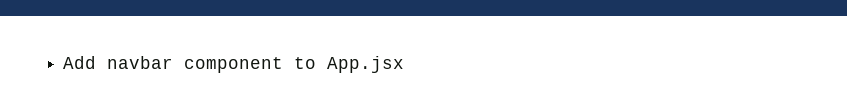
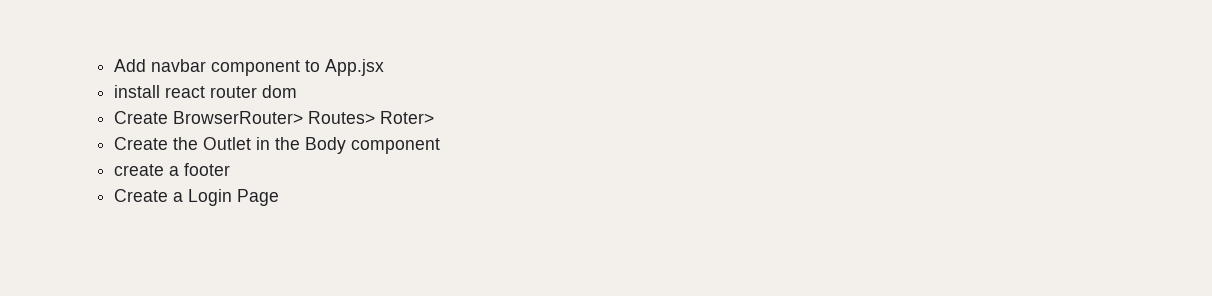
(405, 64) none -> [114,85,298,98] [114,111,435,124] [114,137,441,154] [114,163,231,176] [114,189,280,206] // install react router dom // Create BrowserRouter> Routes> Roter> // Create the Outlet in the Body component // create a footer // Create a Login Page

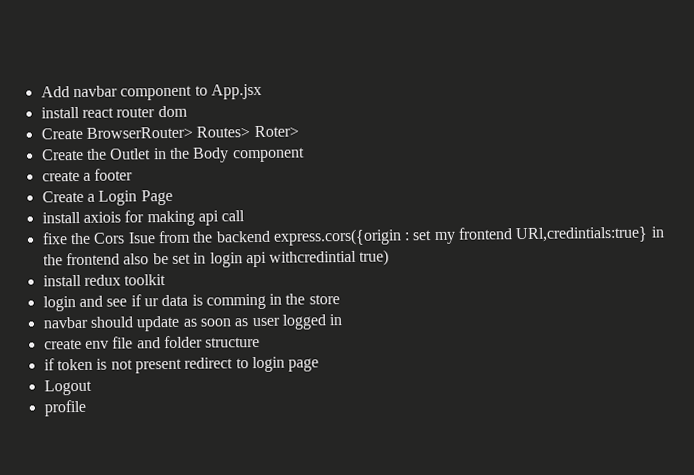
(280, 197) none -> [41,210,246,227] [41,226,665,246] [42,249,390,268] [42,274,167,287] [42,293,340,312] [42,314,343,332] [43,335,261,350] [43,356,320,374] [43,379,92,396] [43,399,86,417] // install axiois for making api call // fixe the Cors Isue from the backend express.cors({origin : set my frontend URl,credintials:true} in the frontend also be set in login api withcredintial true) // install redux toolkit // login and see if ur data is comming in the store // navbar should update as soon as user logged in // create env file and folder structure // if token is not present redirect to login page // Logout // profile

